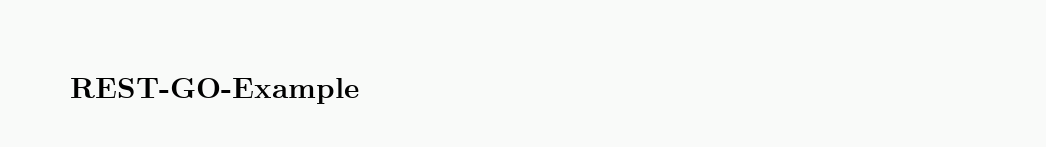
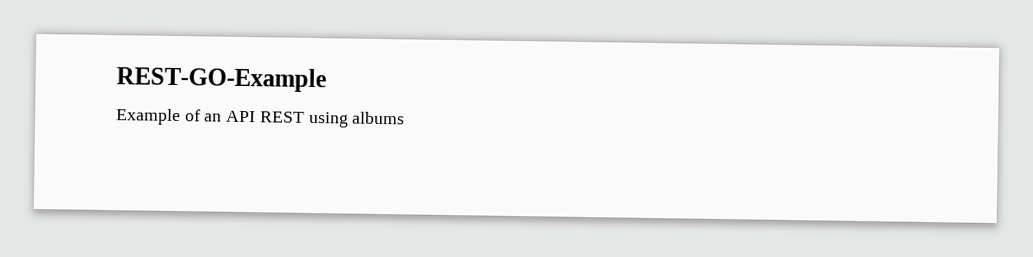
(359, 91) none -> [116,108,406,128] // Example of an API REST using albums

